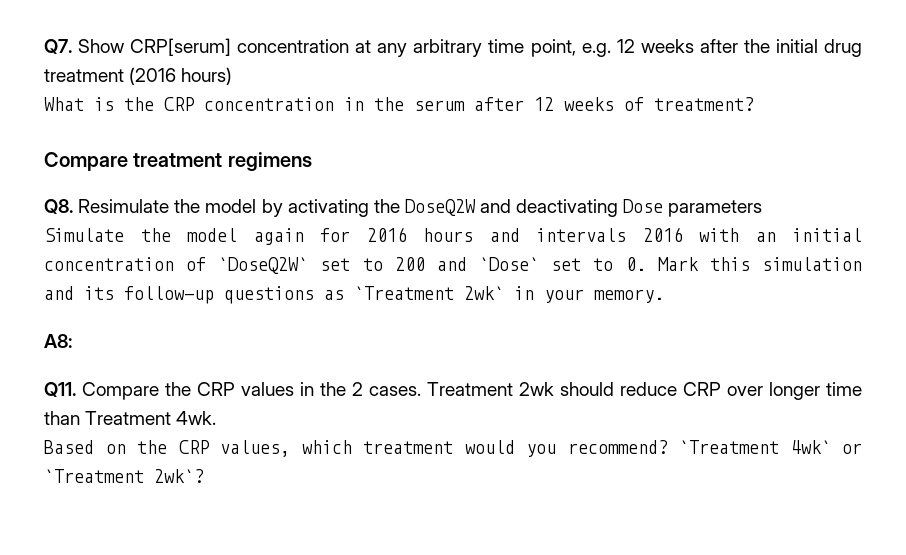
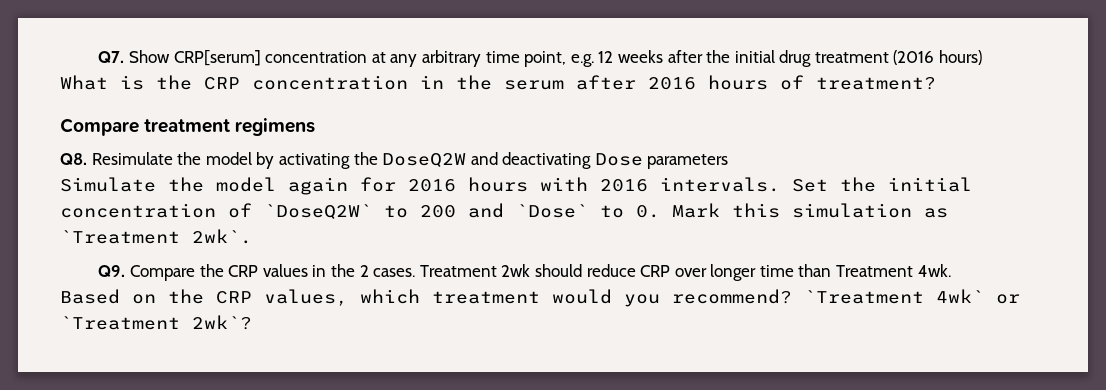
[534,97,614,111] 12 weeks -> [648,75,768,90] 2016 hours
[489,227,776,242] and intervals 2016 with an -> [540,177,876,192] with 2016 intervals. Set the
[320,258,351,271] set -> (372, 211) none
[551,258,582,271] set -> (588, 211) none
[44,286,664,304] [44,334,72,348] [44,382,76,397] and its follow-up questions as `Treatment 2wk` in your memory. // A8: // Q11. -> [924,208,948,218] [60,229,252,244] [98,265,126,277] as `Treatment 2wk`. // Q9.

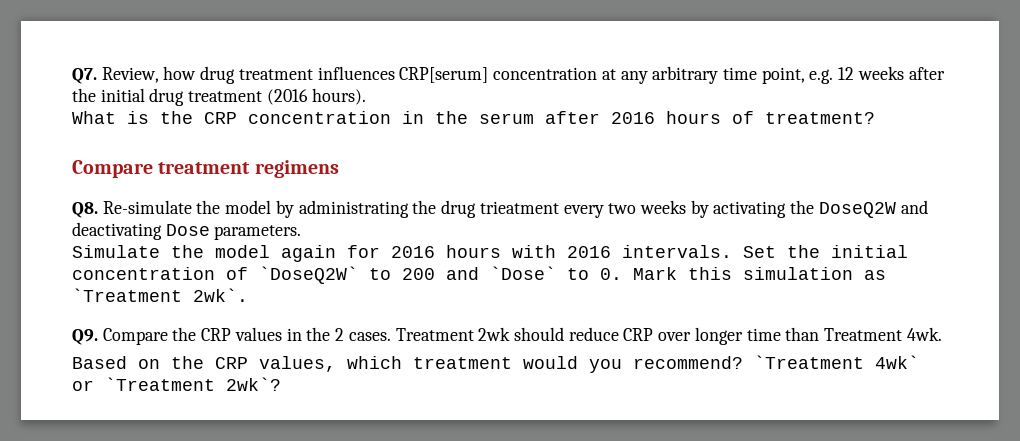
[129,50,171,63] Show -> [101,66,395,84] Review, how drug treatment influences
[939,50,983,65] hours) -> [311,88,366,105] hours).
[91,152,173,165] Resimulate -> [102,200,192,214] Re-simulate
(275, 160) none -> [298,200,709,218] administrating the drug trieatment every two weeks by
[647,154,729,169] parameters -> [214,225,302,240] parameters.

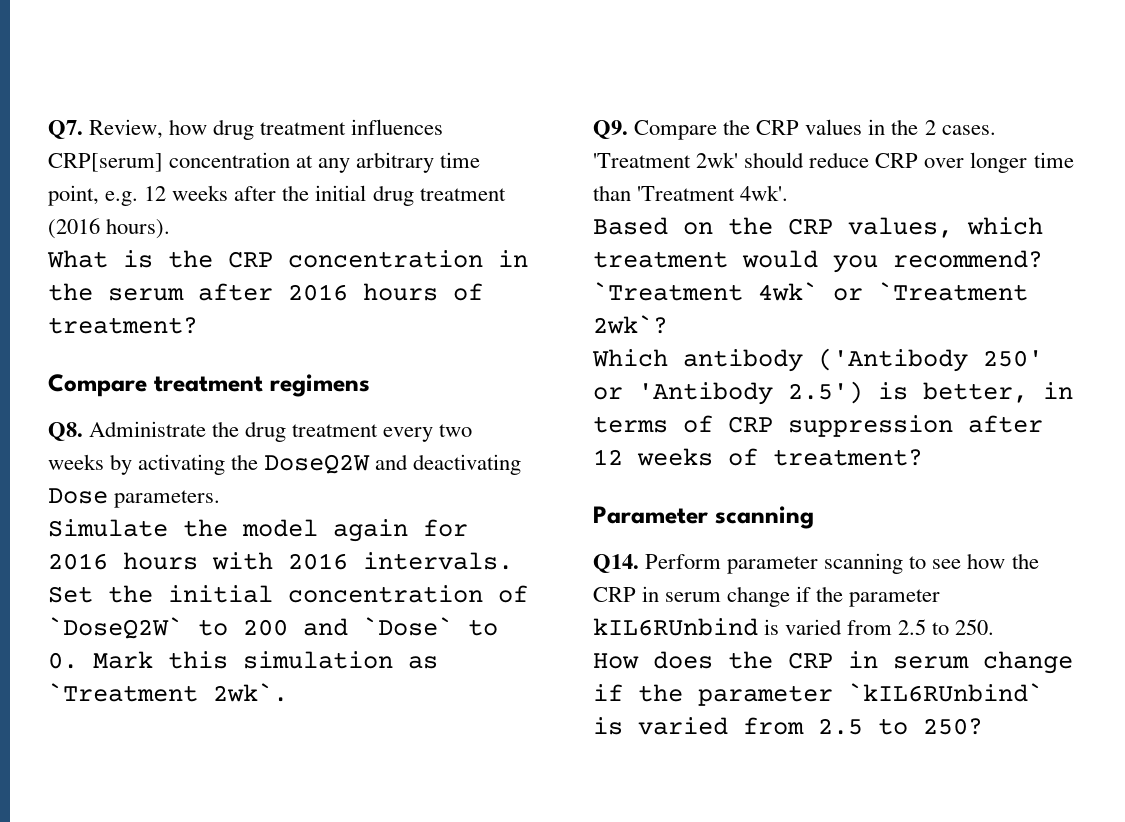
[102,200,409,218] Re-simulate the model by administrating -> [89,421,207,437] Administrate
[479,201,559,214] trieatment -> [292,424,379,437] treatment
[395,327,511,341] Treatment 2wk -> [593,152,739,168] 'Treatment 2wk'
[824,327,942,341] Treatment 4wk. -> [637,185,789,201] 'Treatment 4wk'.
(281, 384) none -> [592,348,1043,372] [593,381,1073,405] [593,415,1043,437] [593,448,923,466] [593,506,814,529] [593,553,1039,574] [593,586,941,607] [593,618,995,636] [593,651,1073,674] [593,683,1043,706] [593,717,983,735] // Which antibody ('Antibody 250' or 'Antibody 2.5') is better, in terms of CRP suppression after 12 weeks of treatment? // Parameter scanning // Q14. Perform parameter scanning to see how the CRP in serum change if the parameter kIL6RUnbind is varied from 2.5 to 250. // How does the CRP in serum change if the parameter `kIL6RUnbind` is varied from 2.5 to 250?

